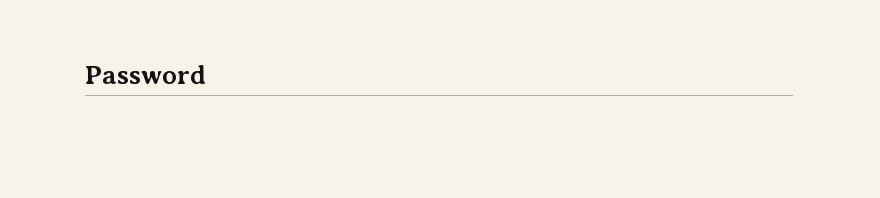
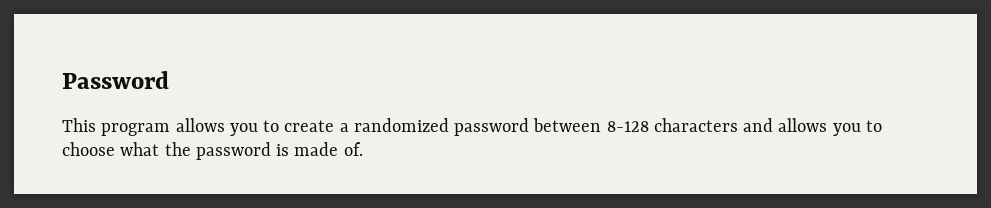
(206, 74) none -> [62,118,882,136] [62,142,363,160] // This program allows you to create a randomized password between 8-128 characters and allows you to choose what the password is made of.

